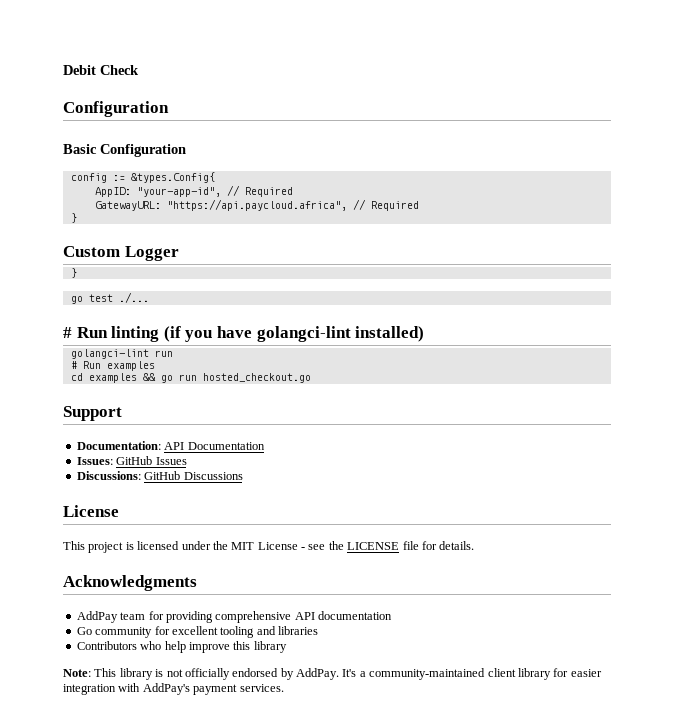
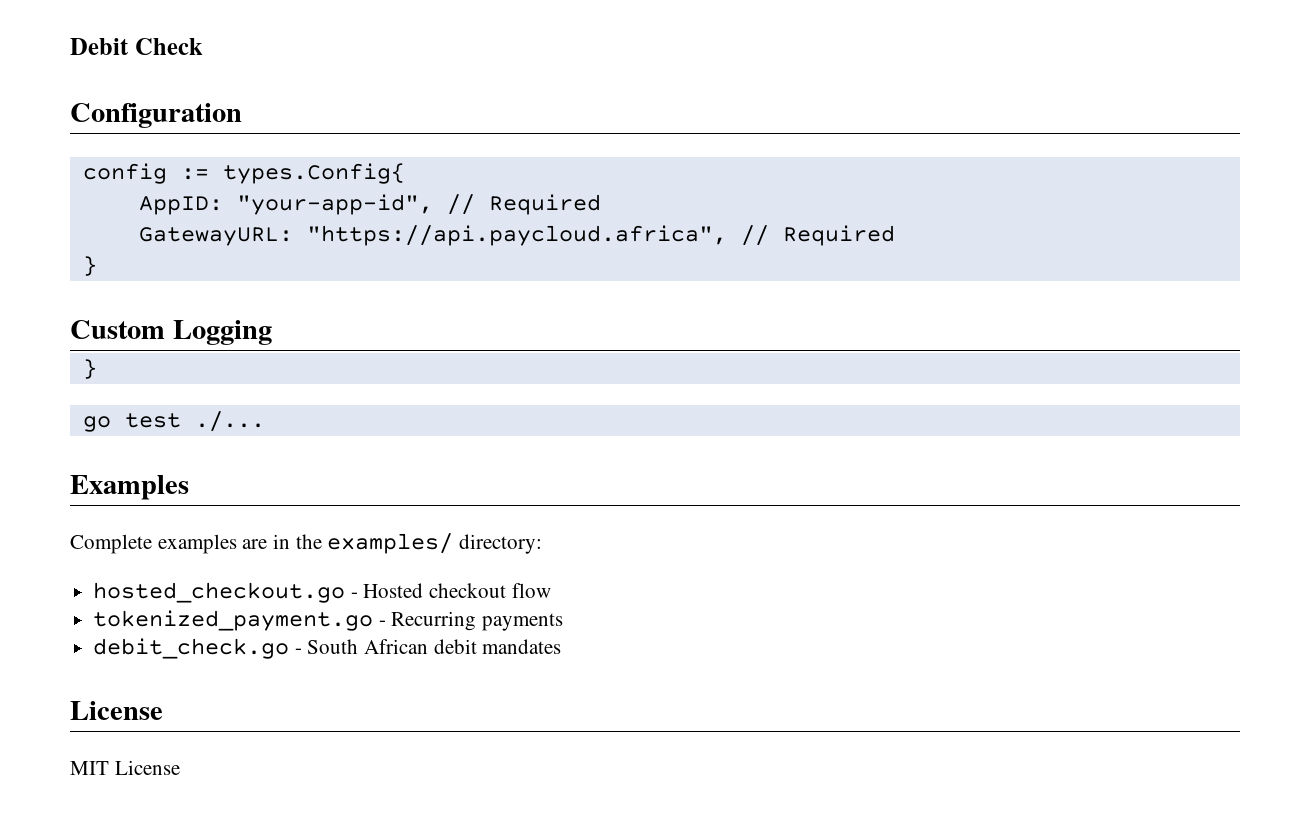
[63,144,186,157] // Basic Configuration -> (242, 115) none
[130,172,215,183] &types.Config{ -> [222,163,405,184] types.Config{
[124,246,179,261] Logger -> [172,320,272,345] Logging
[63,326,425,342] [70,349,173,359] [70,361,155,371] [70,373,311,383] [63,406,122,421] [76,441,265,450] [76,456,187,465] [76,471,243,480] [63,505,119,517] [63,541,475,553] [63,575,197,591] [76,611,392,623] [76,626,318,638] [76,641,287,653] [63,668,602,680] [63,683,284,695] # Run linting (if you have golangci-lint installed) // golangci-lint run // # Run examples // cd examples && go run hosted_checkout.go // Support // Documentation: API Documentation // Issues: GitHub Issues // Discussions: GitHub Discussions // License // This project is licensed under the MIT License - see the LICENSE file for details. // Acknowledgments // AddPay team for providing comprehensive API documentation // Go community for excellent tooling and libraries // Contributors who help improve this library // Note: This library is not officially endorsed by AddPay. It's a community-maintained client library for easier integration with AddPay's payment services. -> [70,475,189,500] [70,533,543,554] [93,582,551,603] [93,610,564,631] [93,638,562,659] [70,701,163,720] [70,760,180,775] Examples // Complete examples are in the examples/ directory: // hosted_checkout.go - Hosted checkout flow // tokenized_payment.go - Recurring payments // debit_check.go - South African debit mandates // License // MIT License

